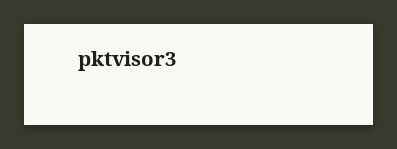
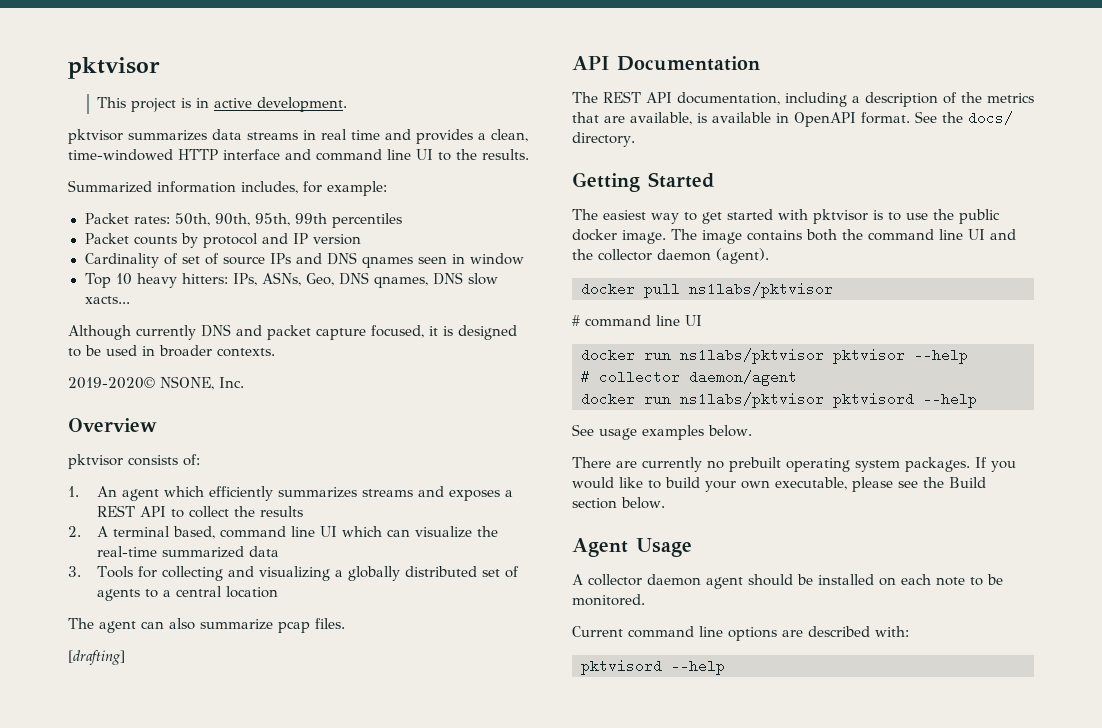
[78,51,176,71] pktvisor3 -> [68,57,160,79] [97,97,348,112] [68,129,528,144] [68,149,529,161] [68,180,387,196] [84,213,402,228] [84,233,361,248] [84,252,524,268] [84,272,499,288] [84,296,130,304] [68,324,517,340] [68,345,275,357] [68,376,244,390] [68,418,157,432] [68,454,200,469] [68,486,514,501] [97,505,304,518] [68,526,499,539] [97,546,280,558] [68,566,520,581] [97,586,279,601] [68,618,345,633] [68,650,125,665] [572,56,760,71] [572,91,1034,107] [572,111,1013,127] [572,132,635,147] [572,172,714,192] [572,209,1000,224] [572,229,1016,244] [572,248,769,264] [581,282,833,298] [572,315,702,327] [581,348,968,364] [581,370,797,386] [581,392,977,408] [572,424,752,440] [572,457,1016,472] [572,477,986,492] [572,497,665,509] [572,538,692,557] [572,574,1003,589] [572,594,645,606] [572,626,909,641] [581,659,725,675] pktvisor // This project is in active development. // pktvisor summarizes data streams in real time and provides a clean, time-windowed HTTP interface and command line UI to the results. // Summarized information includes, for example: // Packet rates: 50th, 90th, 95th, 99th percentiles // Packet counts by protocol and IP version // Cardinality of set of source IPs and DNS qnames seen in window // Top 10 heavy hitters: IPs, ASNs, Geo, DNS qnames, DNS slow xacts... // Although currently DNS and packet capture focused, it is designed to be used in broader contexts. // 2019-2020© NSONE, Inc. // Overview // pktvisor consists of: // 1. An agent which efficiently summarizes streams and exposes a REST API to collect the results // 2. A terminal based, command line UI which can visualize the real-time summarized data // 3. Tools for collecting and visualizing a globally distributed set of agents to a central location // The agent can also summarize pcap files. // [drafting] // API Documentation // The REST API documentation, including a description of the metrics that are available, is available in OpenAPI format. See the docs/ directory. // Getting Started // The easiest way to get started with pktvisor is to use the public docker image. The image contains both the command line UI and the collector daemon (agent). // docker pull ns1labs/pktvisor // # command line UI // docker run ns1labs/pktvisor pktvisor --help // # collector daemon/agent // docker run ns1labs/pktvisor pktvisord --help // See usage examples below. // There are currently no prebuilt operating system packages. If you would like to build your own executable, please see the Build section below. // Agent Usage // A collector daemon agent should be installed on each note to be monitored. // Current command line options are described with: // pktvisord --help

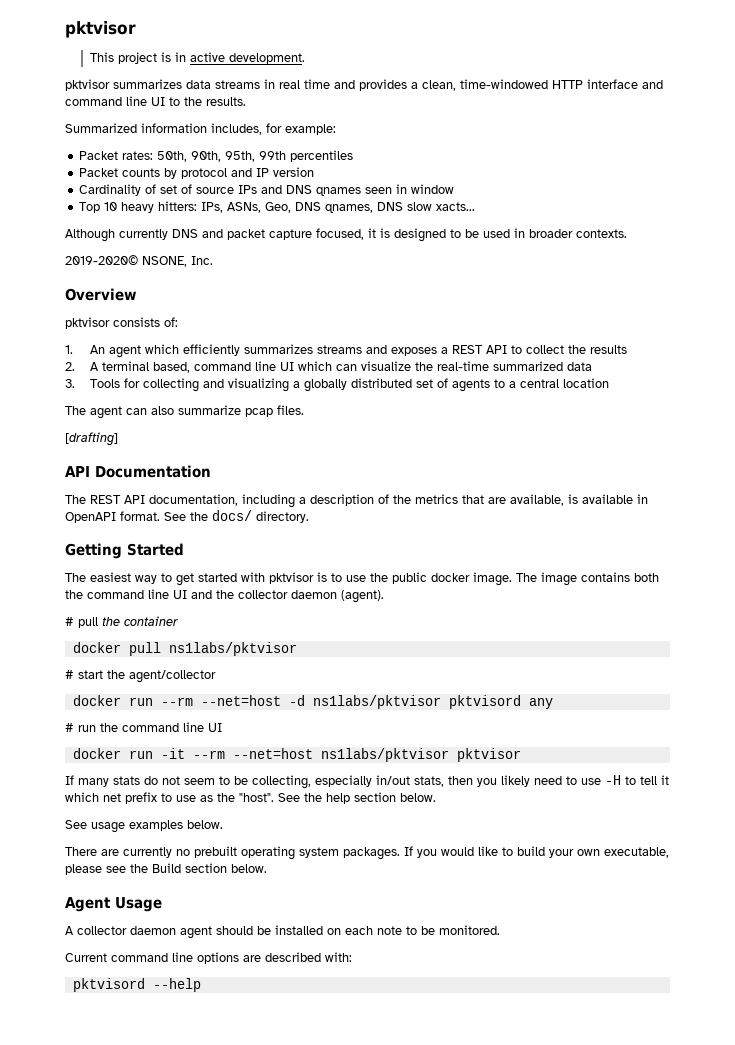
(769, 256) none -> [65,616,178,628] // # pull the container
(580, 320) none -> [78,670,216,683] [72,695,553,709] [65,723,118,732] start the agent/collector // docker run --rm --net=host -d ns1labs/pktvisor pktvisord any // # run the
(671, 356) none -> [160,748,313,759] -it --rm --net=host
[914,348,968,364] [581,370,797,386] [581,392,977,408] --help // # collector daemon/agent // docker run ns1labs/pktvisor pktvisord --help -> [65,775,669,789] [65,792,436,804] // If many stats do not seem to be collecting, especially in/out stats, then you likely need to use -H to tell it which net prefix to use as the "host". See the help section below.

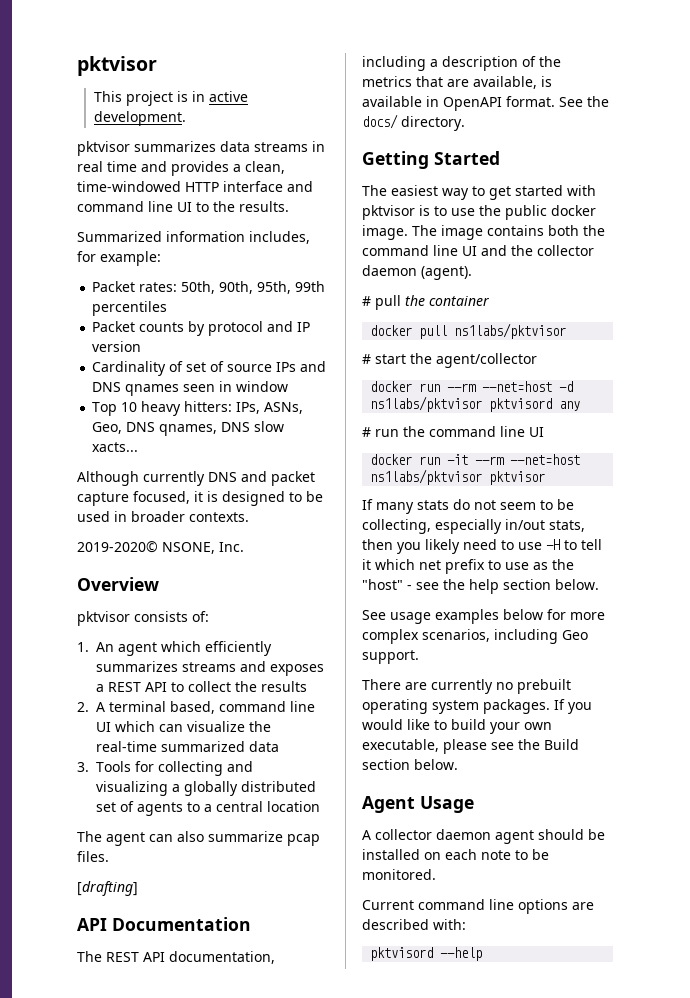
[239,793,300,802] "host". See -> [362,579,439,590] "host" - see
[187,820,223,829] below. -> [503,609,605,620] [362,629,588,644] [362,650,419,664] below for more complex scenarios, including Geo support.

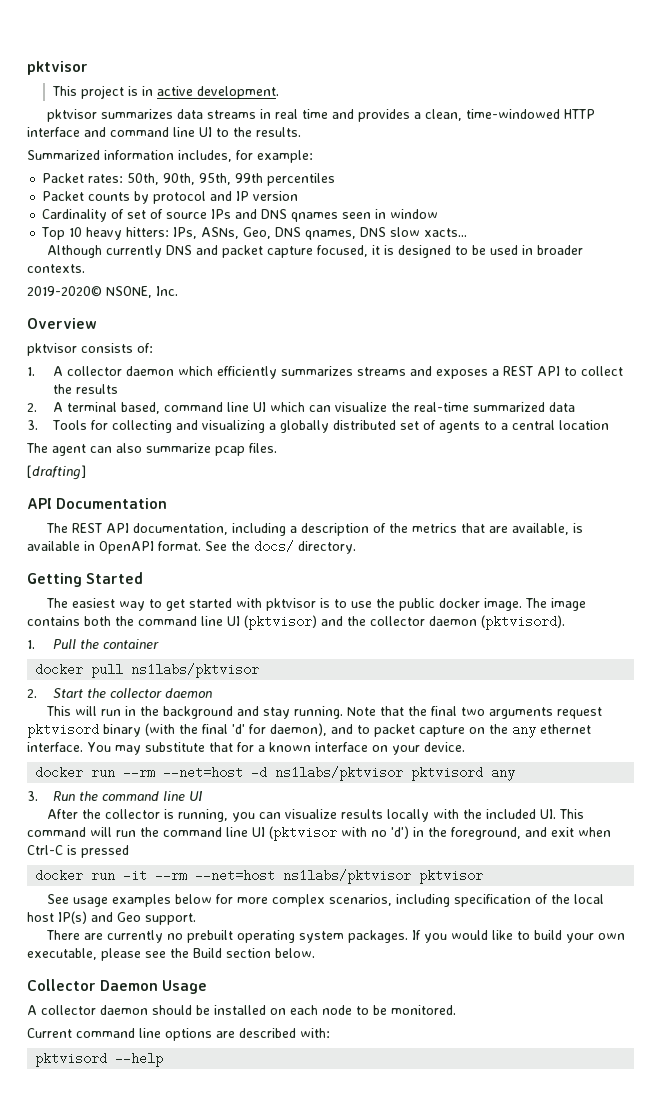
[96,642,157,656] An agent -> [52,366,174,376] A collector daemon
(477, 251) none -> [244,615,317,630] (pktvisor)
[421,266,472,280] [362,295,401,310] (agent). // # pull -> [481,615,565,630] [27,639,76,649] (pktvisord). // 1. Pull
[362,353,537,368] # start the agent/collector -> [27,688,212,698] [45,706,602,719] [27,723,591,738] [27,742,465,755] 2. Start the collector daemon // This will run in the background and stay running. Note that the final two arguments request pktvisord binary (with the final 'd' for daemon), and to packet capture on the any ethernet interface. You may substitute that for a known interface on your device.
[362,427,371,437] # -> [27,791,203,801] [46,809,584,822] [27,827,112,837] 3. Run the command line UI // After the collector is running, you can visualize results locally with the included UI. This command will
(544, 432) none -> [269,826,611,841] [27,845,129,858] (pktvisor with no 'd') in the foreground, and exit when Ctrl-C is pressed
[362,499,574,514] [362,519,585,534] [362,539,602,554] [362,559,574,574] [362,579,599,594] // If many stats do not seem to be collecting, especially in/out stats, then you likely need to use -H to tell it which net prefix to use as the "host" - see the help section below. -> (484, 877) none
(558, 636) none -> [453,894,604,907] [27,911,113,924] specification of the local host IP(s) and
[362,796,415,813] Agent -> [27,979,159,991] Collector Daemon
[495,830,534,844] agent -> (148, 1010) none
[481,850,511,860] note -> [322,1005,352,1015] node

